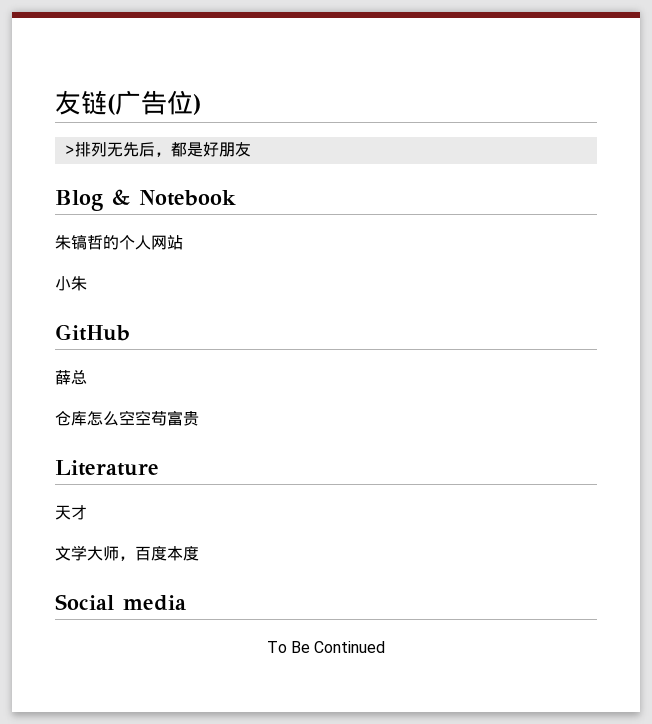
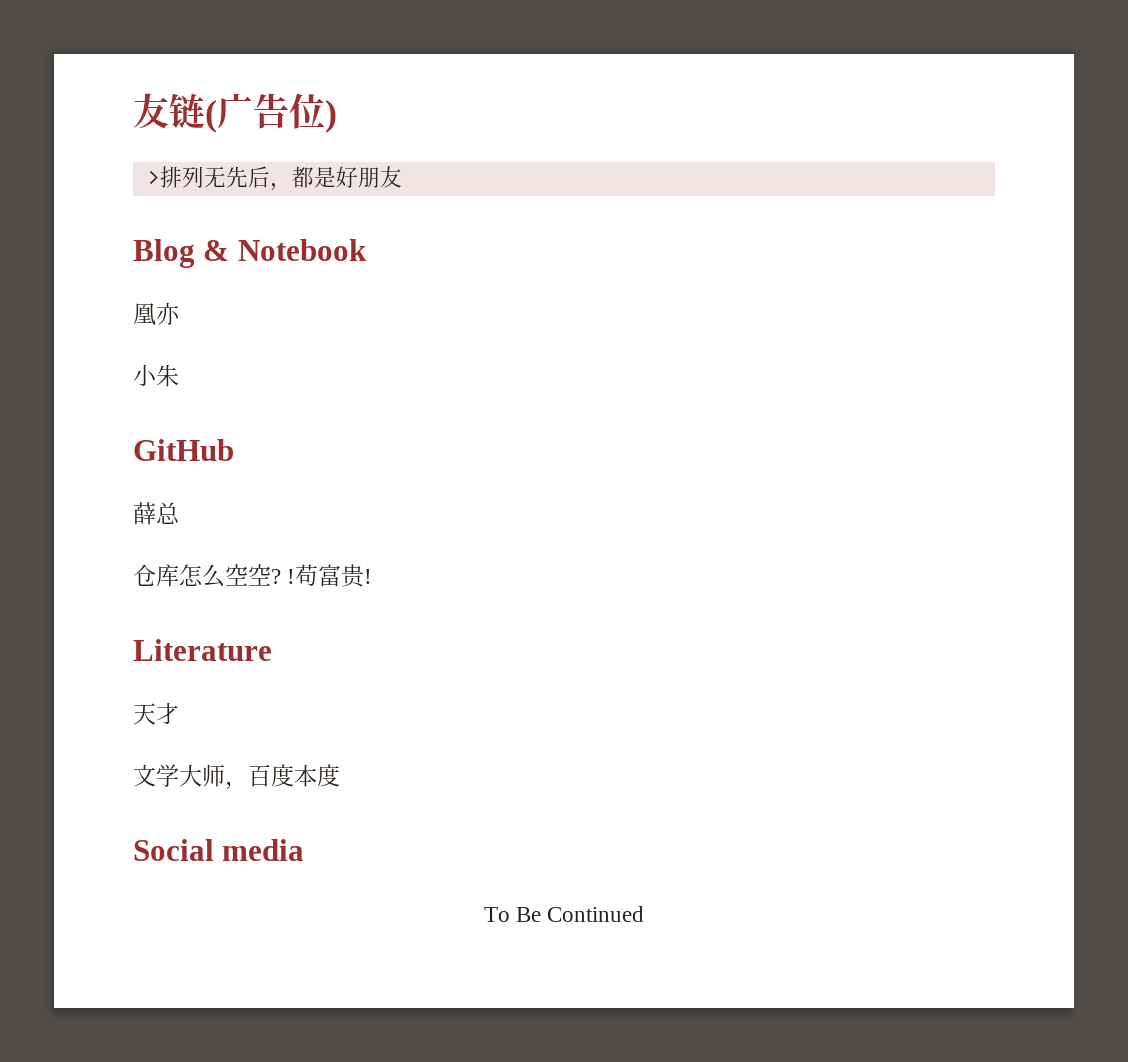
[55,235,183,250] 朱镐哲的个人网站 -> [133,302,180,325] 凰亦
(151, 417) none -> [271,569,296,584] ? !
(199, 418) none -> [364,569,373,584] !

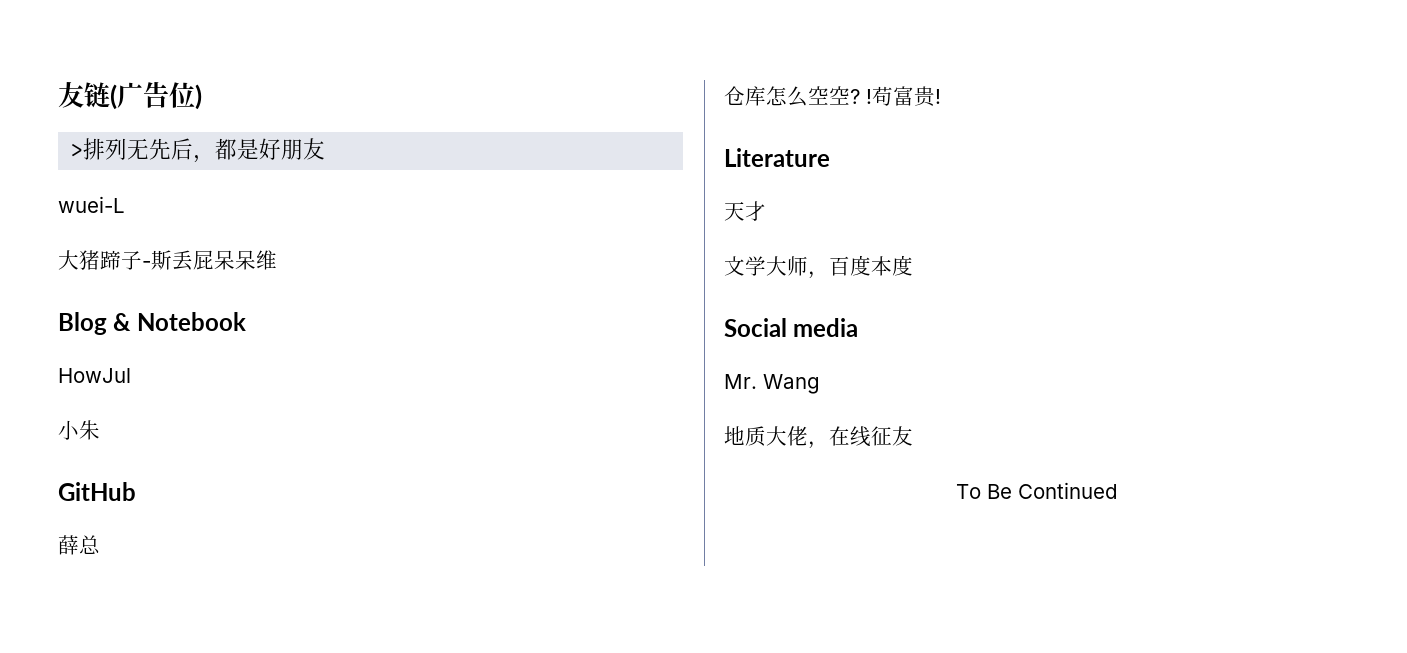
(402, 177) none -> [58,196,125,213] [58,250,277,271] // wuei-L // 大猪蹄子-斯丢屁呆呆维
[133,302,180,325] 凰亦 -> [58,368,131,383] HowJul
(305, 850) none -> [724,374,820,394] [724,426,913,449] // Mr. Wang // 地质大佬，在线征友

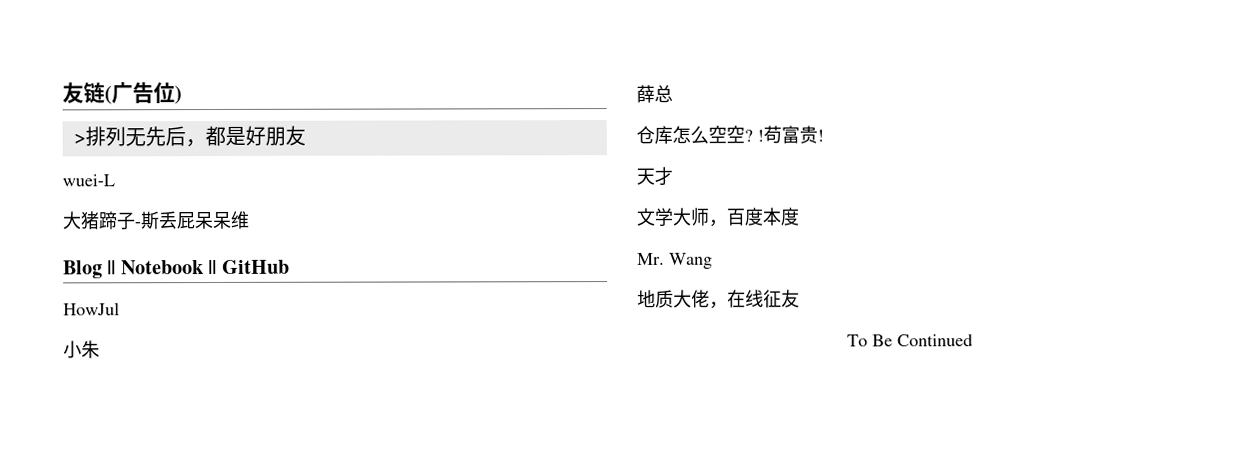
[113,313,132,331] & -> [107,260,117,275] ||
(246, 321) none -> [208,259,290,275] || GitHub
[58,482,136,501] // GitHub -> (100, 349) none
[724,148,830,167] // Literature -> (824, 135) none
[724,318,859,337] // Social media -> (799, 216) none

